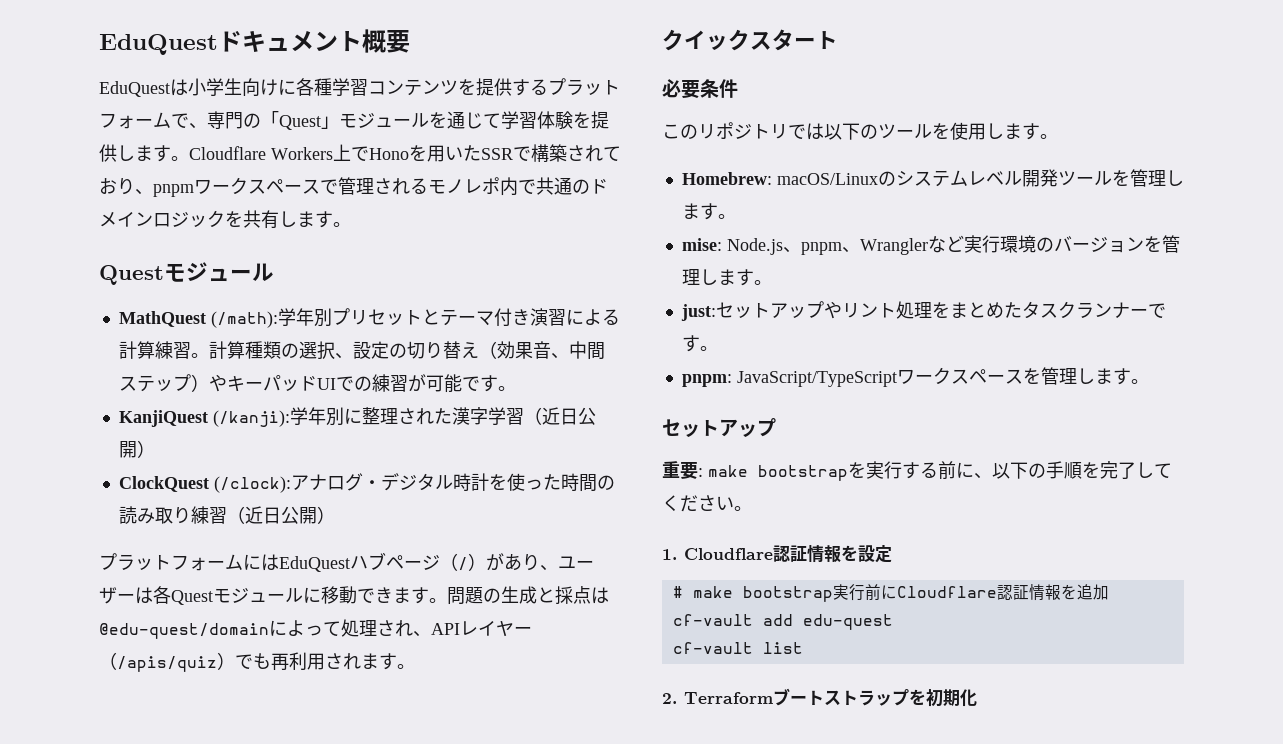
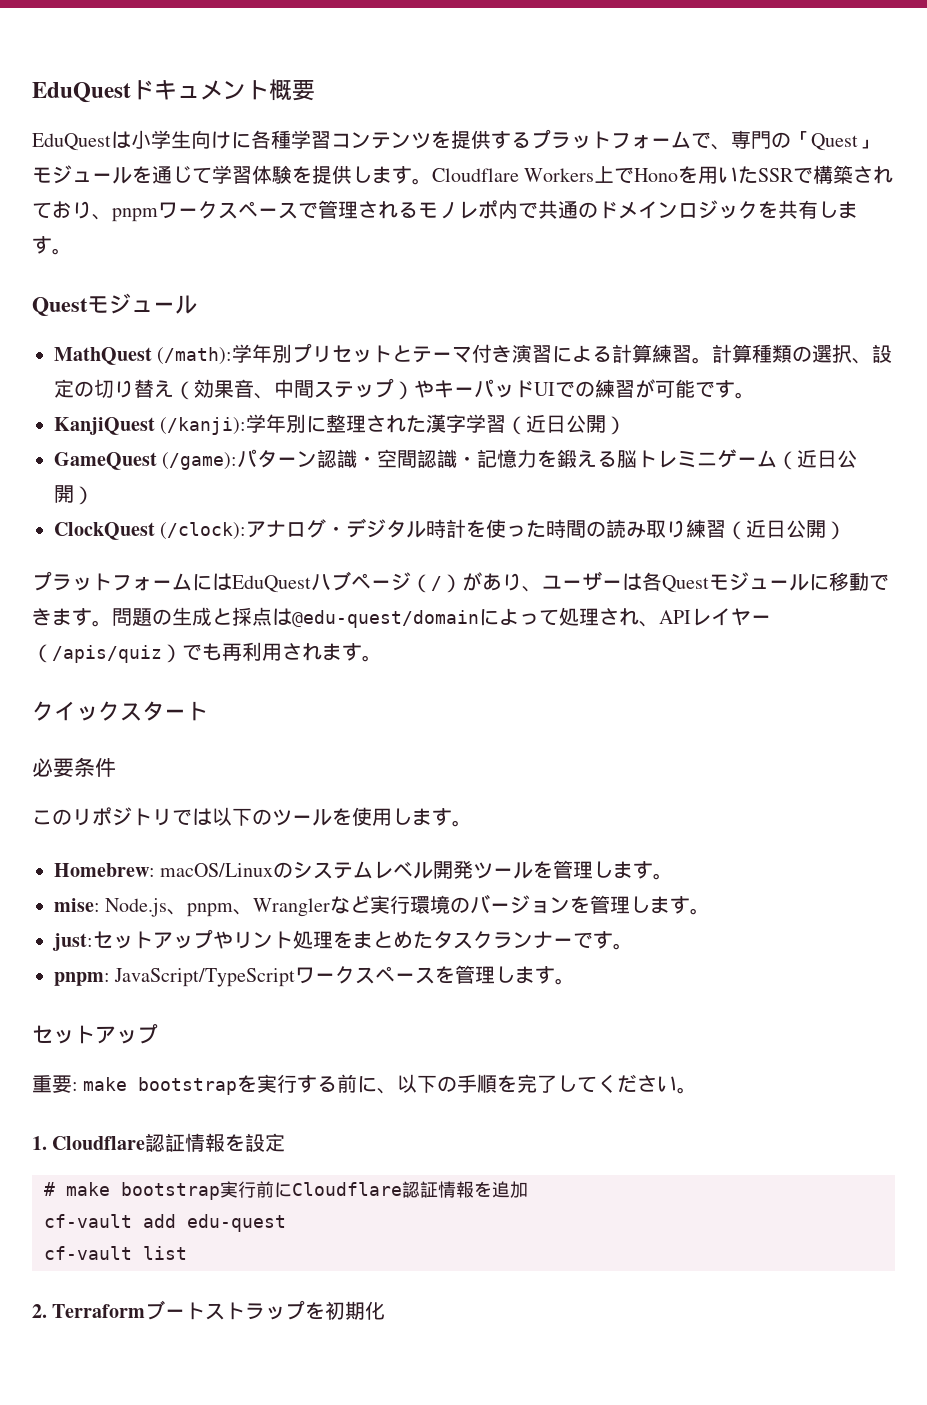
(155, 449) none -> [54,449,858,470] [54,485,94,505] // GameQuest (/game):パターン認識・空間認識・記憶力を鍛える脳トレミニゲーム（近日公開）

